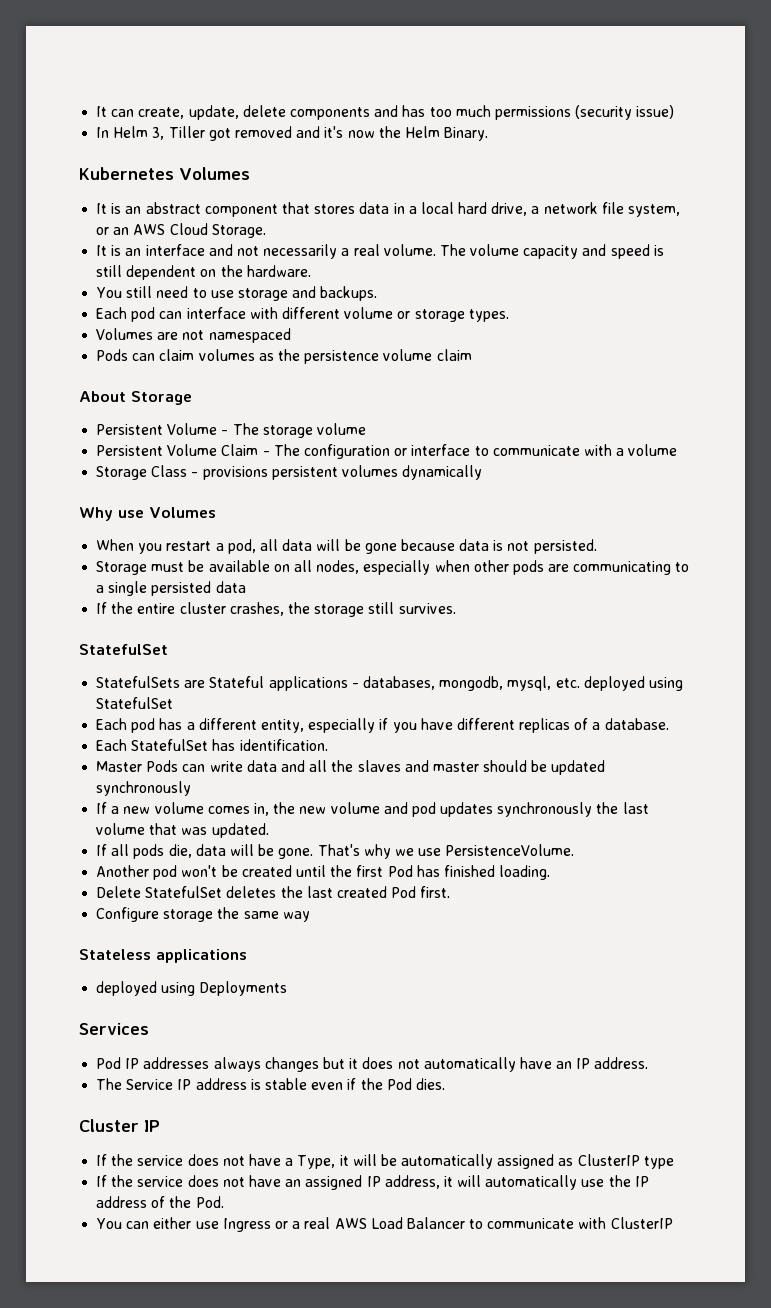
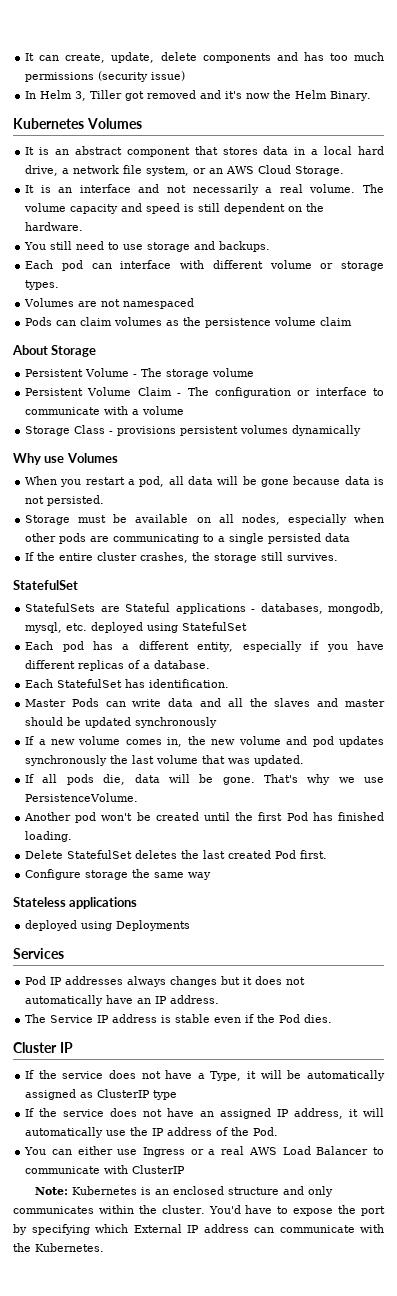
(673, 1223) none -> [35,1186,334,1197] [13,1205,385,1216] [13,1224,384,1235] [13,1243,104,1252] // Note: Kubernetes is an enclosed structure and only communicates within the cluster. You'd have to expose the port by specifying which External IP address can communicate with the Kubernetes.

